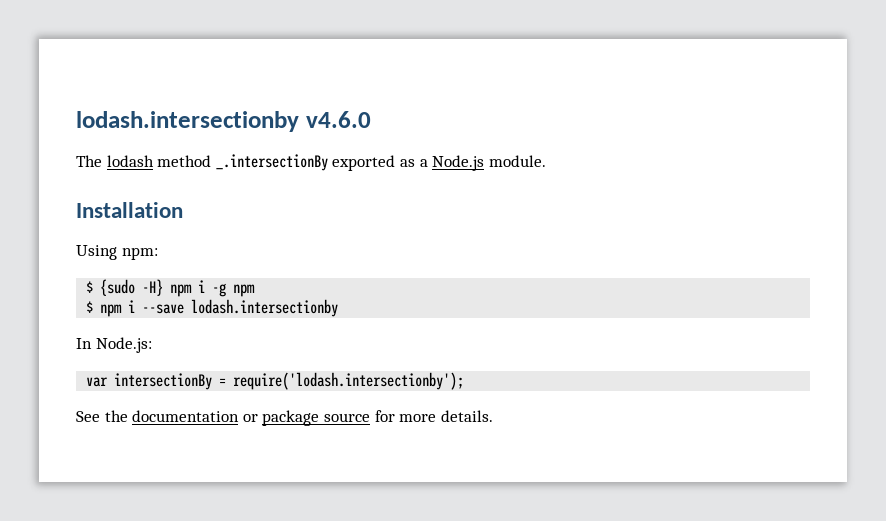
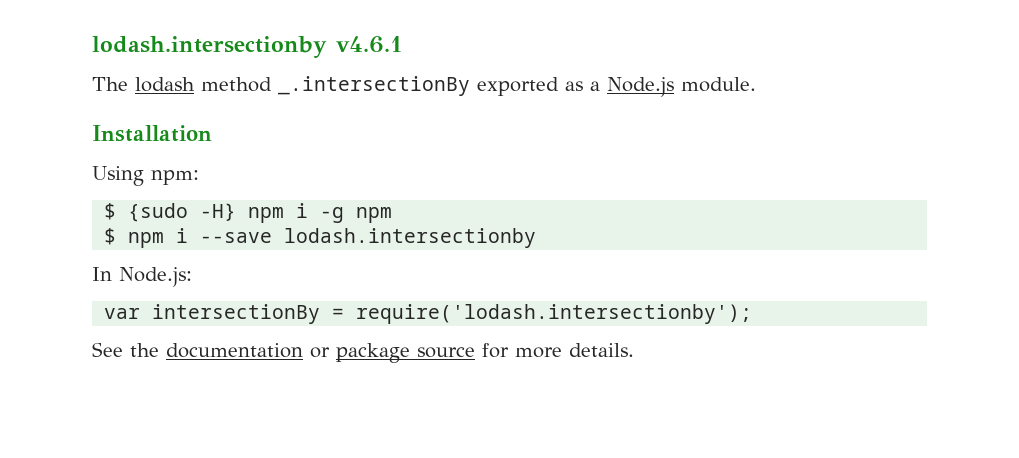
[76,111,371,132] lodash.intersectionby v4.6.0 -> [92,36,403,58] lodash.intersectionby v4.6.1

